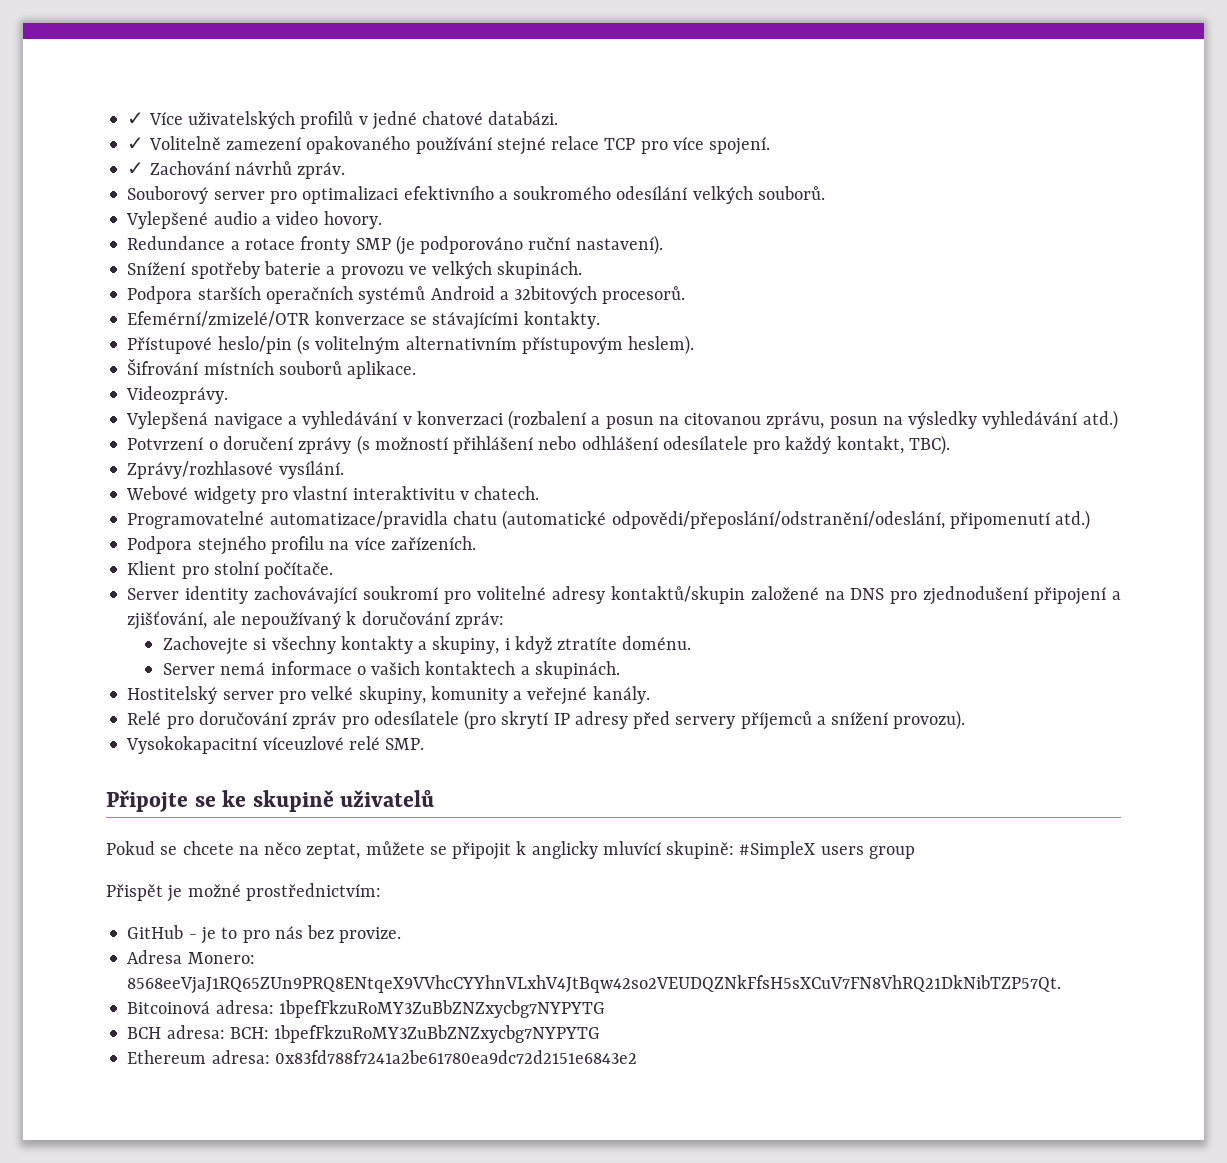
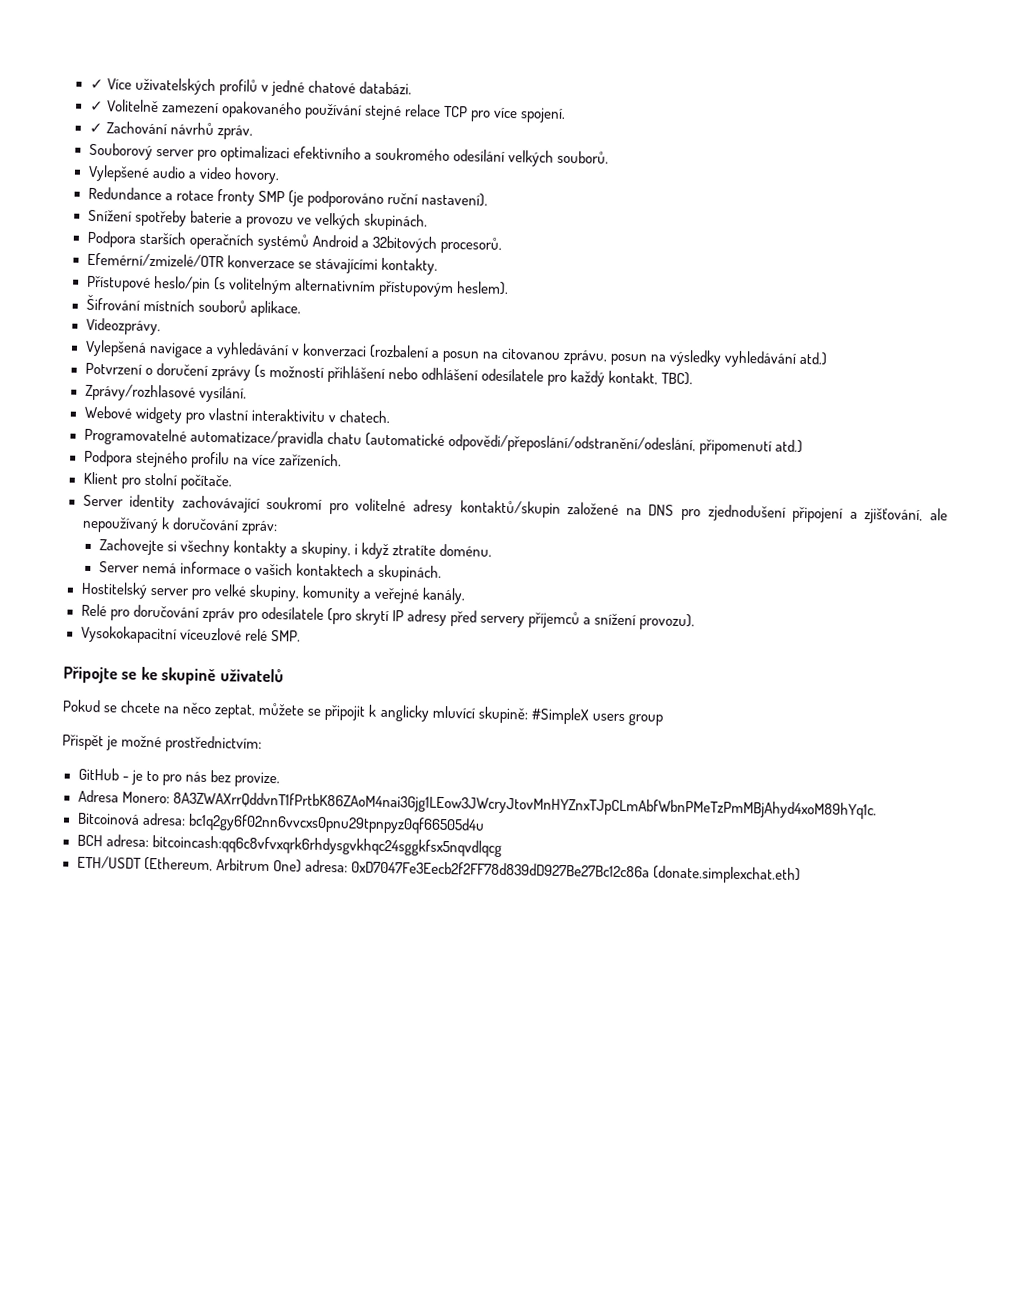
[127,975,1062,994] 8568eeVjaJ1RQ65ZUn9PRQ8ENtqeX9VVhcCYYhnVLxhV4JtBqw42so2VEUDQZNkFfsH5sXCuV7FN8VhRQ21DkNibTZP57Qt. -> [172,791,877,820] 8A3ZWAXrrQddvnT1fPrtbK86ZAoM4nai3Gjg1LEow3JWcryJtovMnHYZnxTJpCLmAbfWbnPMeTzPmMBjAhyd4xoM89hYq1c.
[278,1000,605,1018] 1bpefFkzuRoMY3ZuBbZNZxycbg7NYPYTG -> [187,813,485,835] bc1q2gy6f02nn6vvcxs0pnu29tpnpyz0qf66505d4u
[229,1025,601,1043] [127,1050,637,1064] BCH: 1bpefFkzuRoMY3ZuBbZNZxycbg7NYPYTG // Ethereum adresa: 0x83fd788f7241a2be61780ea9dc72d2151e6843e2 -> [151,835,502,857] [76,855,801,885] bitcoincash:qq6c8vfvxqrk6rhdysgvkhqc24sggkfsx5nqvdlqcg // ETH/USDT (Ethereum, Arbitrum One) adresa: 0xD7047Fe3Eecb2f2FF78d839dD927Be27Bc12c86a (donate.simplexchat.eth)

